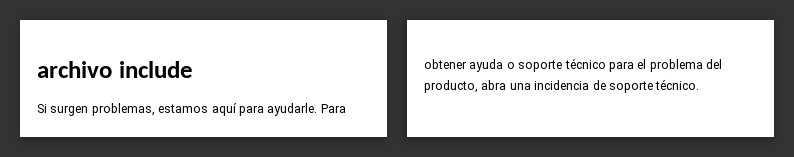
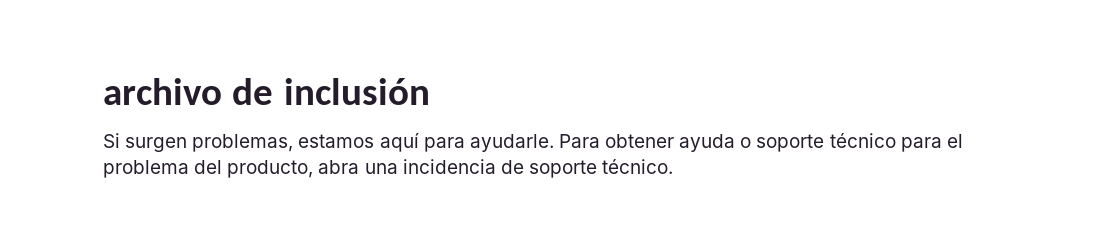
[118,61,193,78] include -> [232,78,430,105] de inclusión

